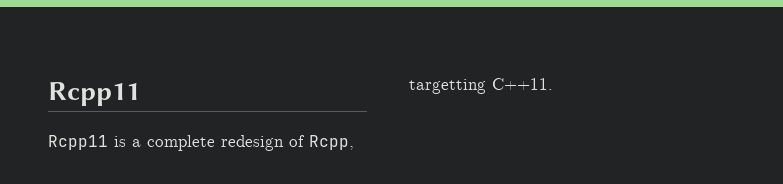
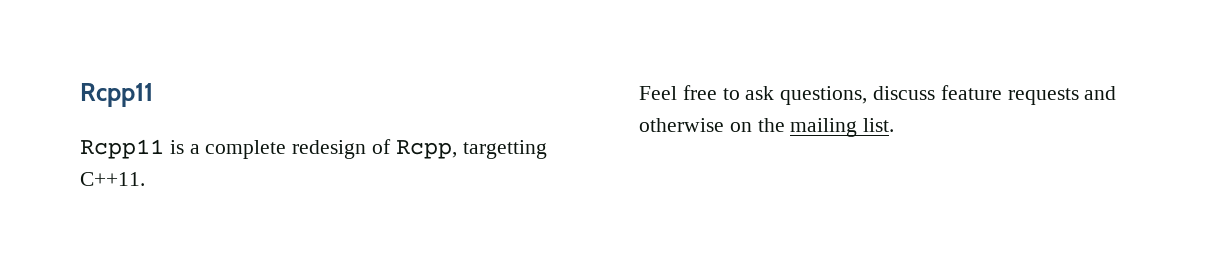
(553, 84) none -> [639,85,1117,105] [639,118,895,137] // Feel free to ask questions, discuss feature requests and otherwise on the mailing list.

